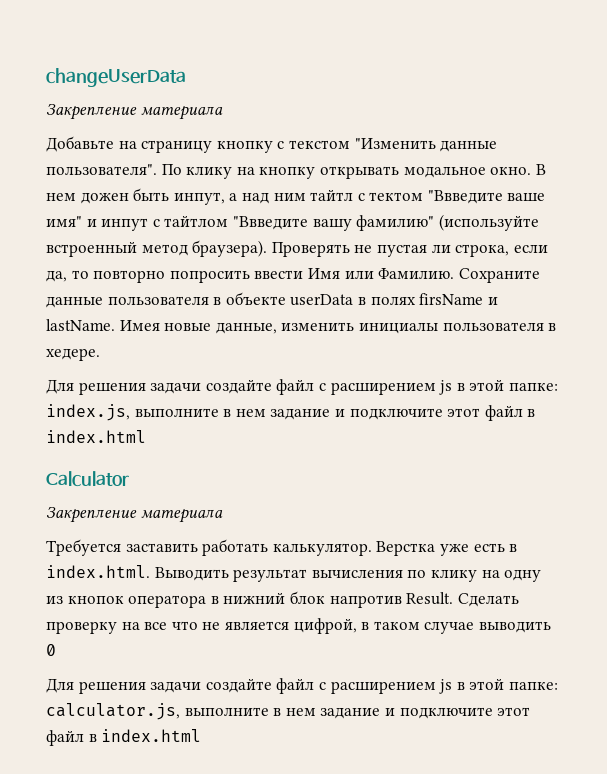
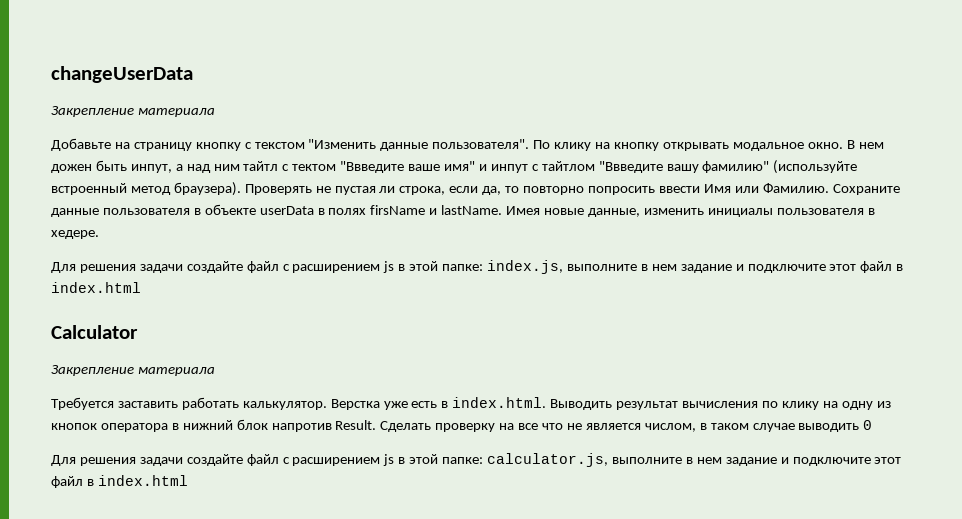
[293,618,357,634] цифрой, -> [644,423,696,432] числом,

